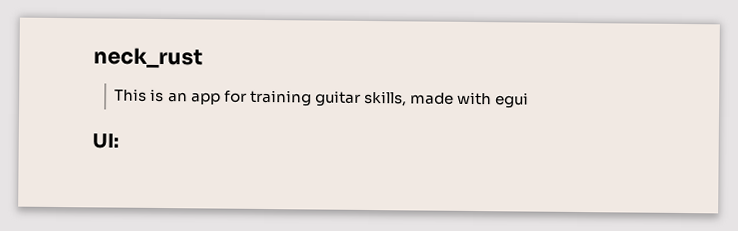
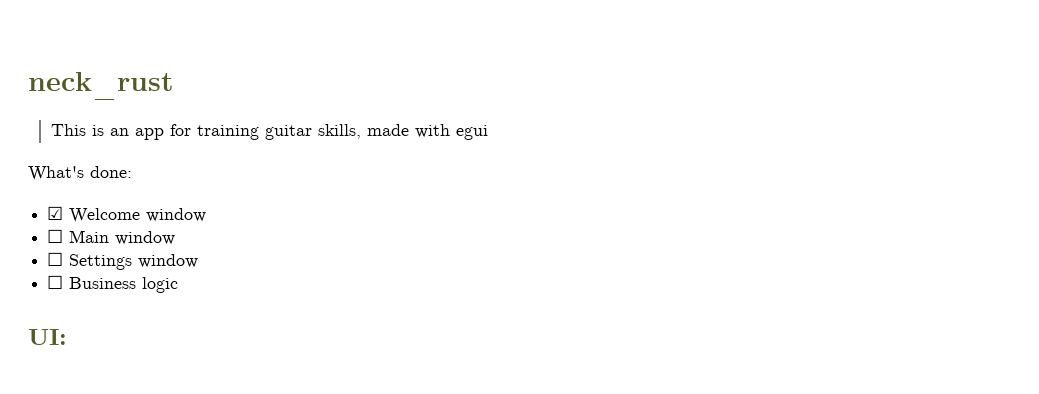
(529, 100) none -> [28,166,132,181] [47,206,207,223] [47,229,176,245] [47,252,199,270] [47,275,179,293] // What's done: // ☑ Welcome window // ☐ Main window // ☐ Settings window // ☐ Business logic

